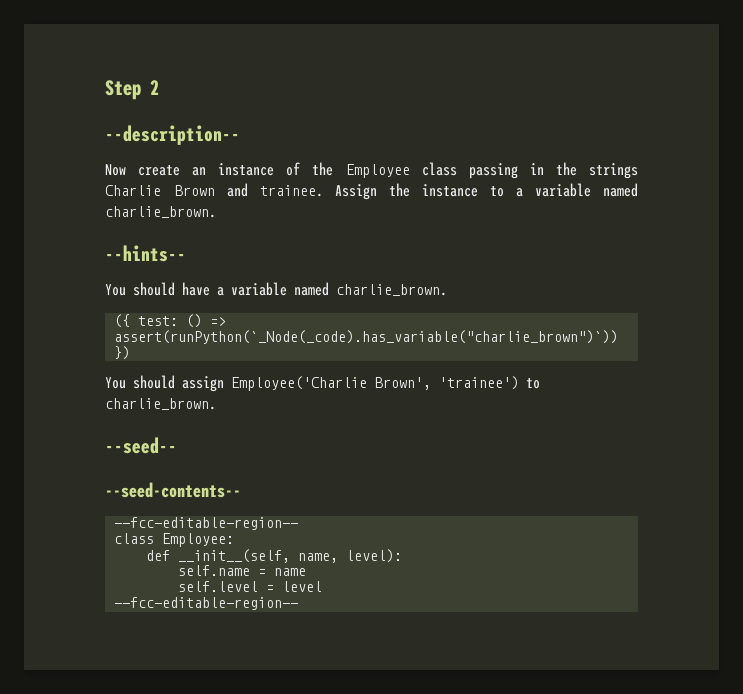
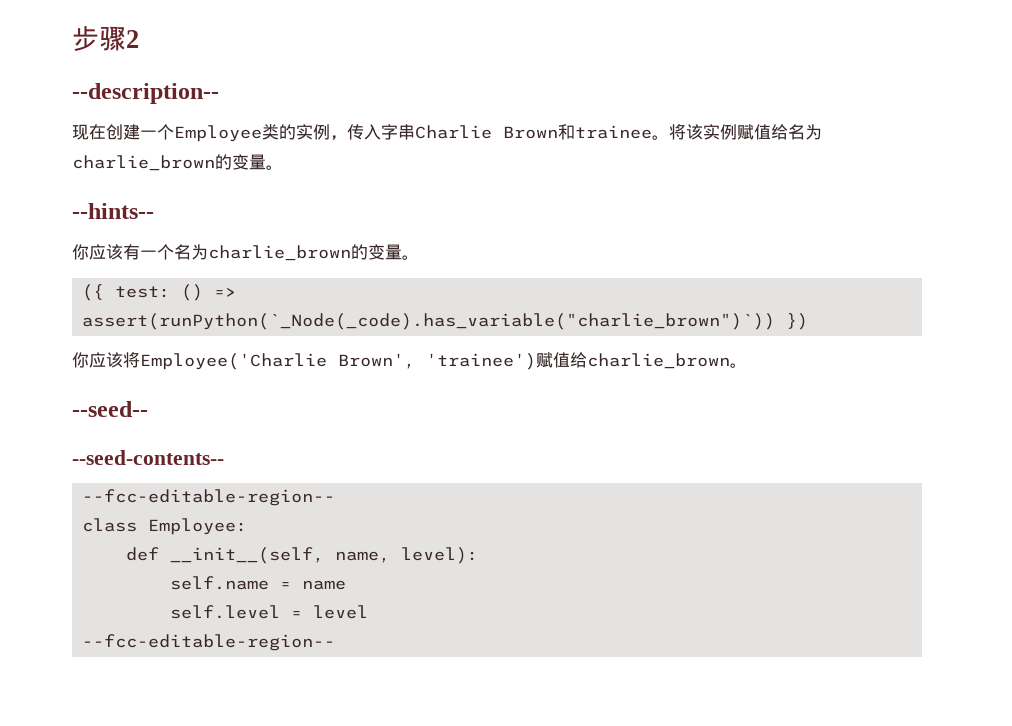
[105,80,141,100] Step -> [72,26,126,51] 步骤
[105,162,638,179] [105,183,638,200] [105,206,216,218] [105,245,186,262] [105,282,447,296] Now create an instance of the Employee class passing in the strings Charlie Brown and trainee. Assign the instance to a variable named charlie_brown. // --hints-- // You should have a variable named charlie_brown. -> [72,124,822,142] [72,154,283,171] [72,203,154,219] [72,244,419,261] 现在创建一个Employee类的实例，传入字串Charlie Brown和trainee。将该实例赋值给名为charlie_brown的变量。 // --hints-- // 你应该有一个名为charlie_brown的变量。
[105,375,540,392] [105,398,216,410] You should assign Employee('Charlie Brown', 'trainee') to charlie_brown. -> [72,352,747,370] 你应该将Employee('Charlie Brown', 'trainee')赋值给charlie_brown。

